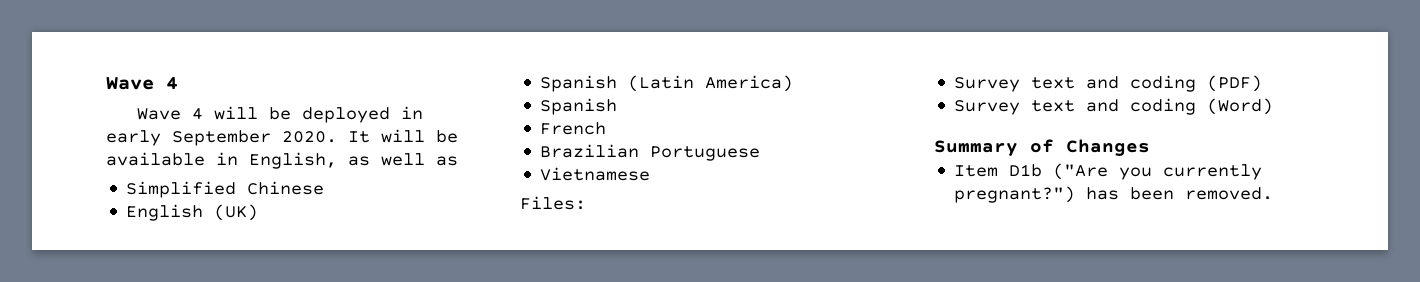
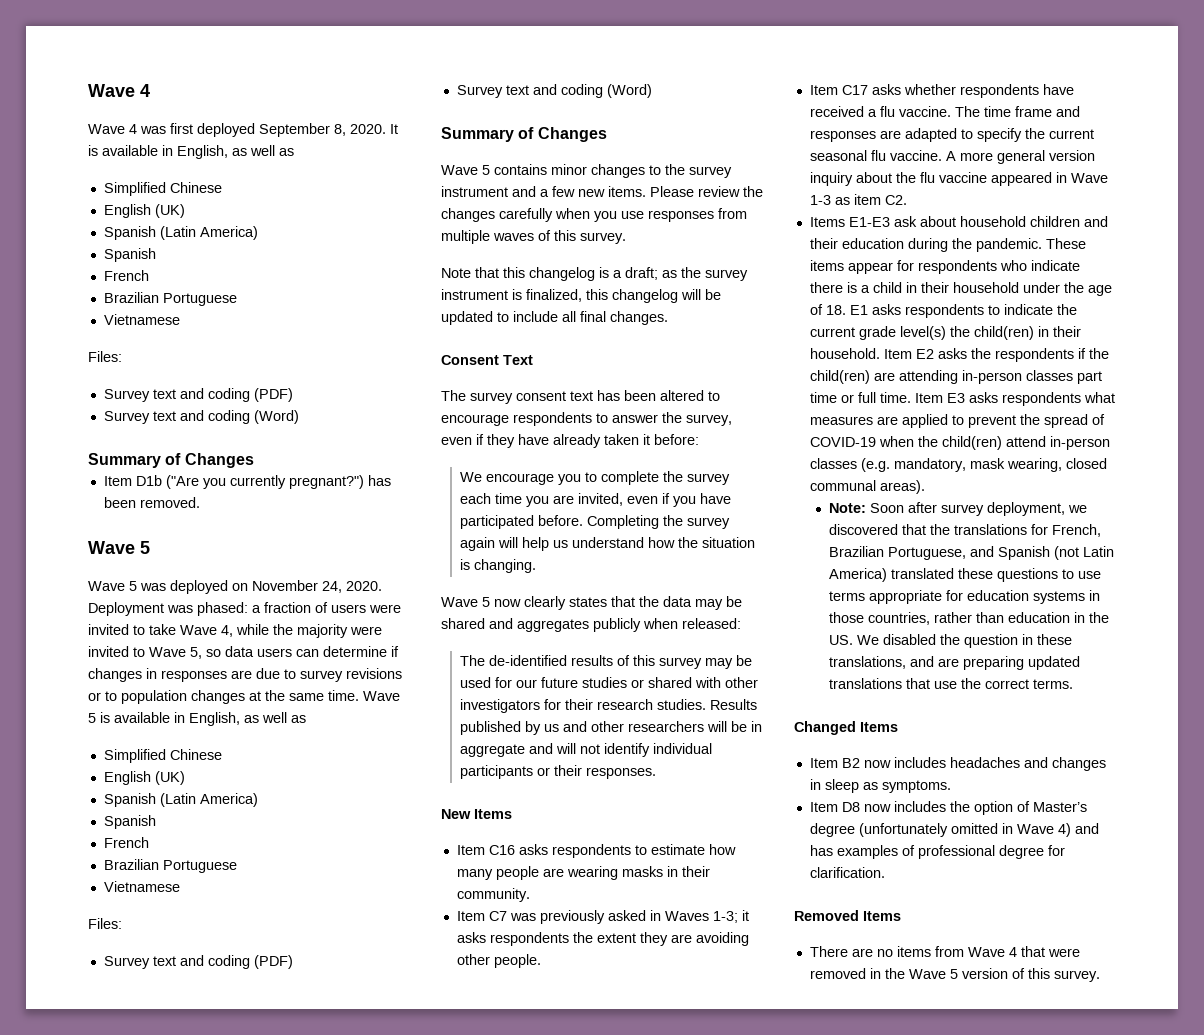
[213,106,423,123] [106,129,458,146] will be deployed in early September 2020. It will be -> [140,123,398,137] [88,145,98,156] was first deployed September 8, 2020. It is
(1274, 193) none -> [88,541,150,554] [88,580,382,594] [88,602,401,616] [88,624,382,638] [88,646,399,659] [88,668,402,682] [88,690,400,704] [88,712,306,726] [103,749,222,763] [103,771,185,785] [103,793,258,807] [103,815,156,829] [103,837,149,848] [103,859,237,873] [103,881,180,892] [88,918,122,929] [103,955,293,969] [456,84,652,98] [441,127,607,142] [441,164,732,178] [441,186,763,197] [441,208,747,222] [441,230,626,244] [441,267,748,281] [441,289,721,303] [441,311,668,325] [441,355,533,365] [441,390,720,404] [441,412,732,426] [441,434,699,448] [460,471,731,485] [460,493,732,507] [460,515,731,529] [460,537,756,551] [460,559,537,573] [441,596,742,610] [441,618,741,632] [460,655,753,669] [460,677,759,688] [460,699,758,713] [460,721,763,735] [460,743,713,757] [460,765,657,779] [441,809,512,819] [456,844,736,858] [456,866,710,880] [456,888,530,902] [456,910,749,924] [456,932,749,946] [456,954,541,968] [809,84,1074,98] [809,106,1080,117] [809,128,1094,142] [809,150,1095,164] [809,172,1108,186] [809,194,907,205] [809,216,1108,227] [809,238,1086,252] [809,260,1080,274] [809,282,1112,296] [809,304,1077,318] [809,326,1081,340] [809,348,1109,362] [809,370,1102,384] [809,392,1115,406] [809,414,1105,428] [809,436,1110,450] [809,458,1107,472] [809,480,925,494] [828,502,1087,516] [828,524,1101,537] [828,546,1114,560] [828,568,1101,582] [828,590,1100,604] [828,612,1109,625] [828,634,1072,648] [828,656,1080,670] [828,678,1073,689] [794,721,898,735] [809,757,1106,771] [809,779,951,793] [809,801,1087,815] [809,823,1099,837] [809,845,1065,859] [809,867,885,878] [794,910,901,921] [809,946,1080,957] [809,968,1100,982] // Wave 5 // Wave 5 was deployed on November 24, 2020. Deployment was phased: a fraction of users were invited to take Wave 4, while the majority were invited to Wave 5, so data users can determine if changes in responses are due to survey revisions or to population changes at the same time. Wave 5 is available in English, as well as // Simplified Chinese // English (UK) // Spanish (Latin America) // Spanish // French // Brazilian Portuguese // Vietnamese // Files: // Survey text and coding (PDF) // Survey text and coding (Word) // Summary of Changes // Wave 5 contains minor changes to the survey instrument and a few new items. Please review the changes carefully when you use responses from multiple waves of this survey. // Note that this changelog is a draft; as the survey instrument is finalized, this changelog will be updated to include all final changes. // Consent Text // The survey consent text has been altered to encourage respondents to answer the survey, even if they have already taken it before: // We encourage you to complete the survey each time you are invited, even if you have participated before. Completing the survey again will help us understand how the situation is changing. // Wave 5 now clearly states that the data may be shared and aggregates publicly when released: // The de-identified results of this survey may be used for our future studies or shared with other investigators for their research studies. Results published by us and other researchers will be in aggregate and will not identify individual participants or their responses. // New Items // Item C16 asks respondents to estimate how many people are wearing masks in their community. // Item C7 was previously asked in Waves 1-3; it asks respondents the extent they are avoiding other people. // Item C17 asks whether respondents have received a flu vaccine. The time frame and responses are adapted to specify the current seasonal flu vaccine. A more general version inquiry about the flu vaccine appeared in Wave 1-3 as item C2. // Items E1-E3 ask about household children and their education during the pandemic. These items appear for respondents who indicate there is a child in their household under the age of 18. E1 asks respondents to indicate the current grade level(s) the child(ren) in their household. Item E2 asks the respondents if the child(ren) are attending in-person classes part time or full time. Item E3 asks respondents what measures are applied to prevent the spread of COVID-19 when the child(ren) attend in-person classes (e.g. mandatory, mask wearing, closed communal areas). // Note: Soon after survey deployment, we discovered that the translations for French, Brazilian Portuguese, and Spanish (not Latin America) translated these questions to use terms appropriate for education systems in those countries, rather than education in the US. We disabled the question in these translations, and are preparing updated translations that use the correct terms. // Changed Items // Item B2 now includes headaches and changes in sleep as symptoms. // Item D8 now includes the option of Master’s degree (unfortunately omitted in Wave 4) and has examples of professional degree for clarification. // Removed Items // There are no items from Wave 4 that were removed in the Wave 5 version of this survey.

